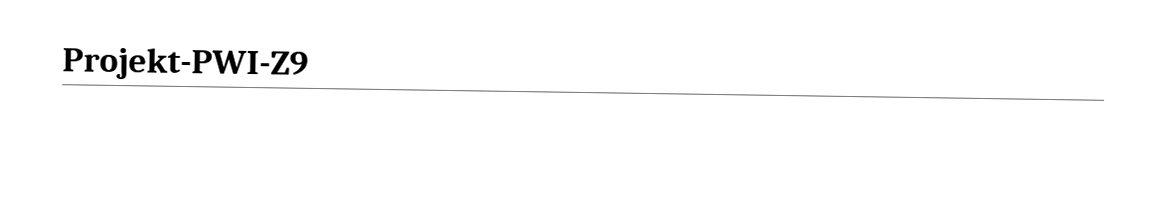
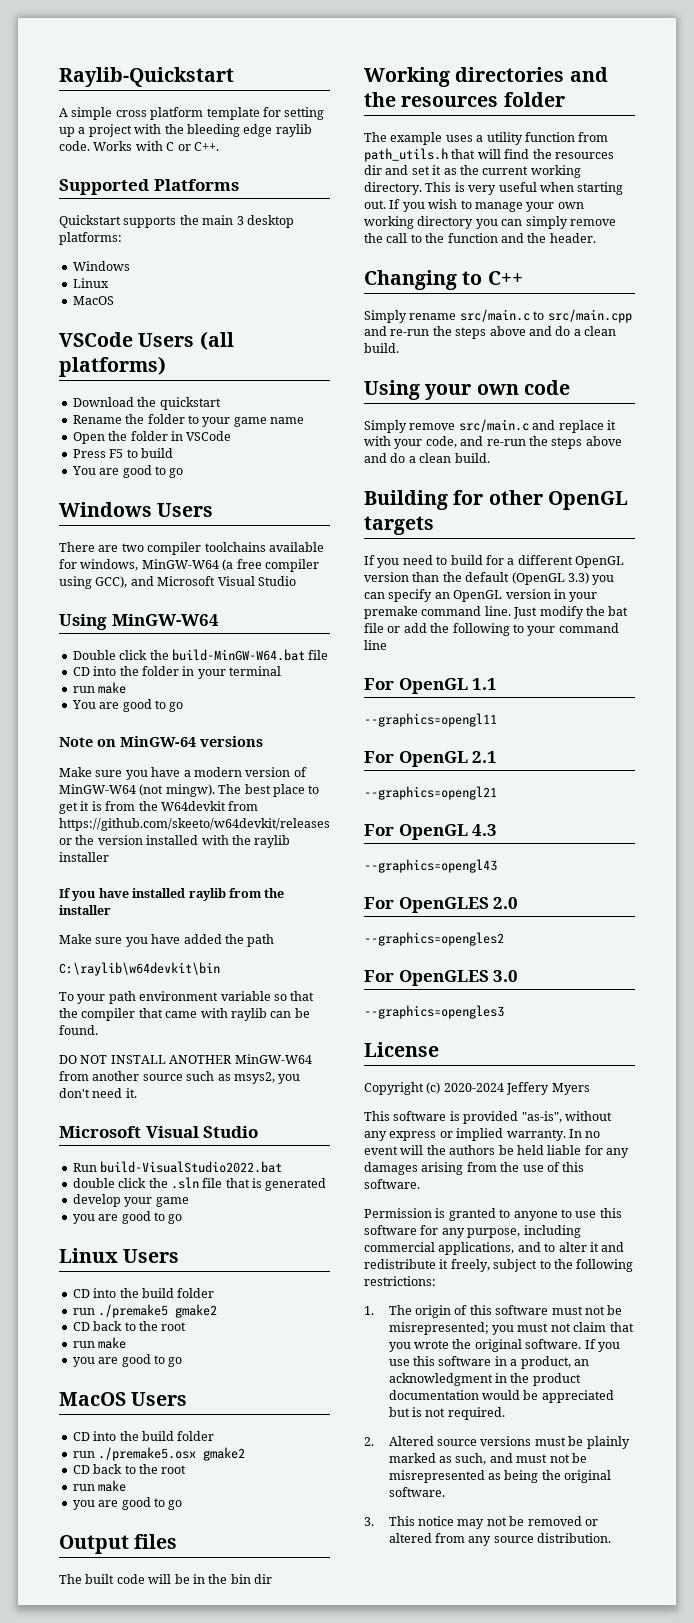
[62,46,309,82] Projekt-PWI-Z9 -> [59,67,234,87] [59,107,325,120] [59,124,312,137] [59,141,219,151] [59,179,239,195] [59,215,294,228] [59,232,122,245] [72,261,130,271] [72,278,109,288] [72,296,114,305] [59,331,234,350] [59,356,166,377] [72,397,221,410] [72,414,304,427] [72,431,232,444] [72,448,173,458] [71,465,184,478] [59,502,214,517] [59,542,324,555] [59,559,319,572] [59,576,296,589] [59,614,219,630] [72,649,329,661] [72,666,281,679] [72,682,127,694] [71,699,184,712] [59,736,263,747] [59,767,307,780] [59,784,320,797] [59,801,259,814] [59,818,330,831] [59,835,291,848] [59,852,109,862] [59,888,285,901] [59,905,111,915] [59,934,275,947] [59,962,220,976] [59,991,315,1004] [59,1008,310,1021] [59,1025,98,1035] [59,1054,312,1064] [59,1071,301,1084] [59,1088,137,1098] [59,1126,259,1138] [72,1161,283,1173] [72,1177,327,1191] [72,1194,189,1207] [72,1211,183,1224] [59,1248,180,1263] [72,1288,215,1298] [72,1304,218,1318] [72,1321,187,1331] [72,1337,127,1349] [72,1354,183,1367] [59,1392,188,1406] [72,1431,215,1441] [72,1447,246,1461] [72,1464,187,1474] [72,1480,127,1492] [72,1497,183,1510] [59,1534,178,1554] [59,1574,272,1584] [364,67,608,87] [364,92,565,107] [364,132,609,145] [364,148,614,162] [364,165,581,178] [364,182,624,195] [364,199,584,212] [364,216,616,229] [364,233,596,243] [364,270,523,290] [364,309,632,323] [364,326,616,339] [364,343,399,353] [364,380,570,400] [364,419,616,433] [364,436,622,449] [364,453,490,463] [364,490,628,510] [364,516,434,535] [364,555,624,568] [364,572,615,585] [364,589,598,602] [364,606,629,619] [364,623,619,636] [364,640,387,650] [364,678,498,694] [364,713,497,727] [364,751,498,767] [364,786,497,800] [364,824,498,840] [364,859,497,873] [364,897,519,913] [364,932,504,946] [364,970,519,986] [364,1005,504,1019] [364,1042,439,1057] [364,1082,590,1095] [364,1111,612,1124] [364,1128,601,1141] [364,1145,629,1158] [364,1162,585,1175] [364,1179,420,1189] [364,1208,622,1221] [364,1225,581,1238] [364,1242,625,1255] [364,1259,634,1272] [364,1276,436,1286] [364,1305,623,1318] [388,1322,634,1335] [388,1339,620,1352] [388,1356,589,1369] [388,1373,581,1386] [388,1390,614,1403] [388,1407,505,1420] [364,1436,630,1449] [388,1453,587,1465] [388,1470,612,1483] [388,1487,445,1497] [364,1516,598,1529] [388,1533,612,1546] Raylib-Quickstart // A simple cross platform template for setting up a project with the bleeding edge raylib code. Works with C or C++. // Supported Platforms // Quickstart supports the main 3 desktop platforms: // Windows // Linux // MacOS // VSCode Users (all platforms) // Download the quickstart // Rename the folder to your game name // Open the folder in VSCode // Press F5 to build // You are good to go // Windows Users // There are two compiler toolchains available for windows, MinGW-W64 (a free compiler using GCC), and Microsoft Visual Studio // Using MinGW-W64 // Double click the build-MinGW-W64.bat file // CD into the folder in your terminal // run make // You are good to go // Note on MinGW-64 versions // Make sure you have a modern version of MinGW-W64 (not mingw). The best place to get it is from the W64devkit from https://github.com/skeeto/w64devkit/releases or the version installed with the raylib installer // If you have installed raylib from the installer // Make sure you have added the path // C:\raylib\w64devkit\bin // To your path environment variable so that the compiler that came with raylib can be found. // DO NOT INSTALL ANOTHER MinGW-W64 from another source such as msys2, you don't need it. // Microsoft Visual Studio // Run build-VisualStudio2022.bat // double click the .sln file that is generated // develop your game // you are good to go // Linux Users // CD into the build folder // run ./premake5 gmake2 // CD back to the root // run make // you are good to go // MacOS Users // CD into the build folder // run ./premake5.osx gmake2 // CD back to the root // run make // you are good to go // Output files // The built code will be in the bin dir // Working directories and the resources folder // The example uses a utility function from path_utils.h that will find the resources dir and set it as the current working directory. This is very useful when starting out. If you wish to manage your own working directory you can simply remove the call to the function and the header. // Changing to C++ // Simply rename src/main.c to src/main.cpp and re-run the steps above and do a clean build. // Using your own code // Simply remove src/main.c and replace it with your code, and re-run the steps above and do a clean build. // Building for other OpenGL targets // If you need to build for a different OpenGL version than the default (OpenGL 3.3) you can specify an OpenGL version in your premake command line. Just modify the bat file or add the following to your command line // For OpenGL 1.1 // --graphics=opengl11 // For OpenGL 2.1 // --graphics=opengl21 // For OpenGL 4.3 // --graphics=opengl43 // For OpenGLES 2.0 // --graphics=opengles2 // For OpenGLES 3.0 // --graphics=opengles3 // License // Copyright (c) 2020-2024 Jeffery Myers // This software is provided "as-is", without any express or implied warranty. In no event will the authors be held liable for any damages arising from the use of this software. // Permission is granted to anyone to use this software for any purpose, including commercial applications, and to alter it and redistribute it freely, subject to the following restrictions: // 1. The origin of this software must not be misrepresented; you must not claim that you wrote the original software. If you use this software in a product, an acknowledgment in the product documentation would be appreciated but is not required. // 2. Altered source versions must be plainly marked as such, and must not be misrepresented as being the original software. // 3. This notice may not be removed or altered from any source distribution.

